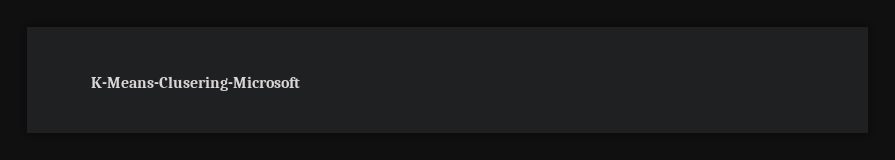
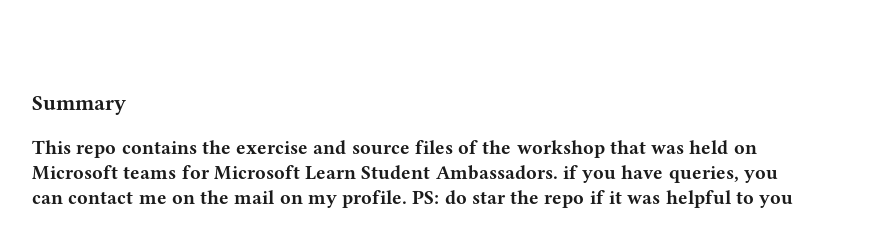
[91,76,300,91] K-Means-Clusering-Microsoft -> [32,96,126,115] [32,140,757,158] [32,165,778,183] [32,190,794,208] Summary // This repo contains the exercise and source files of the workshop that was held on Microsoft teams for Microsoft Learn Student Ambassadors. if you have queries, you can contact me on the mail on my profile. PS: do star the repo if it was helpful to you

